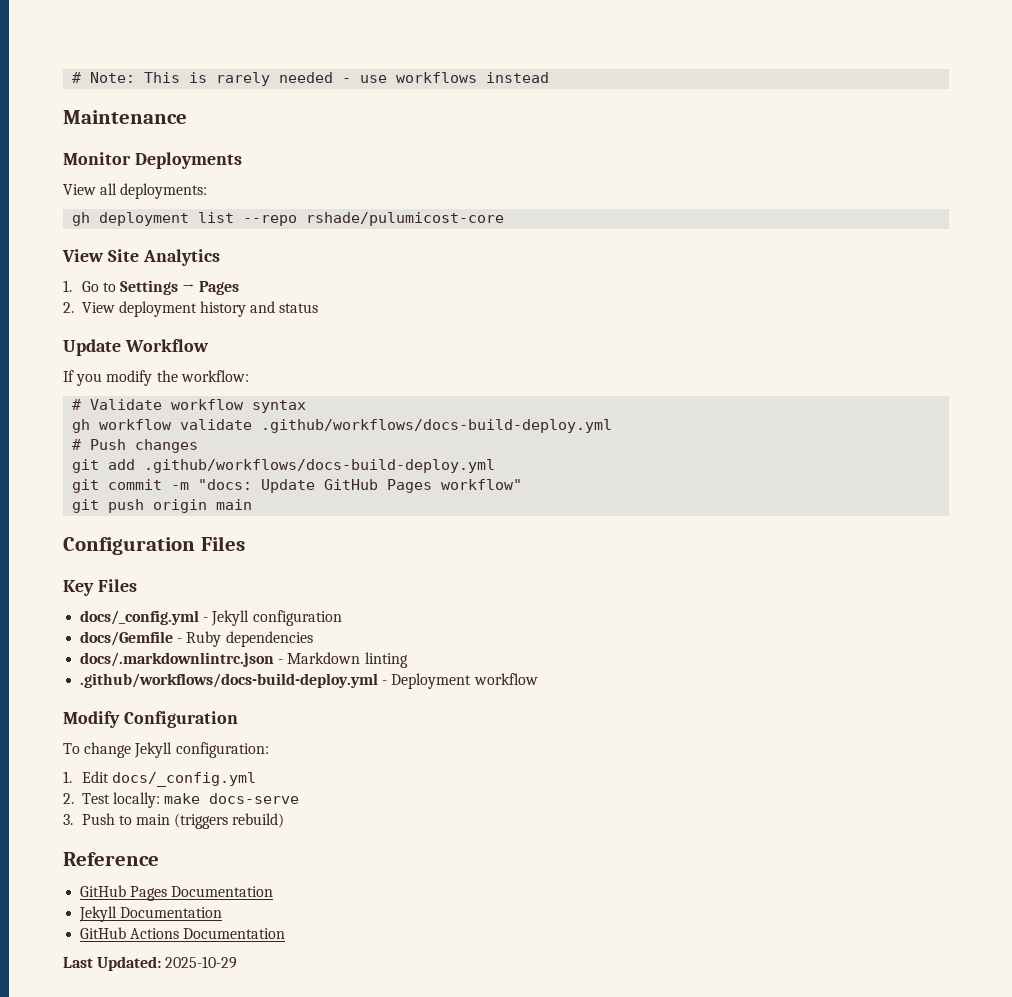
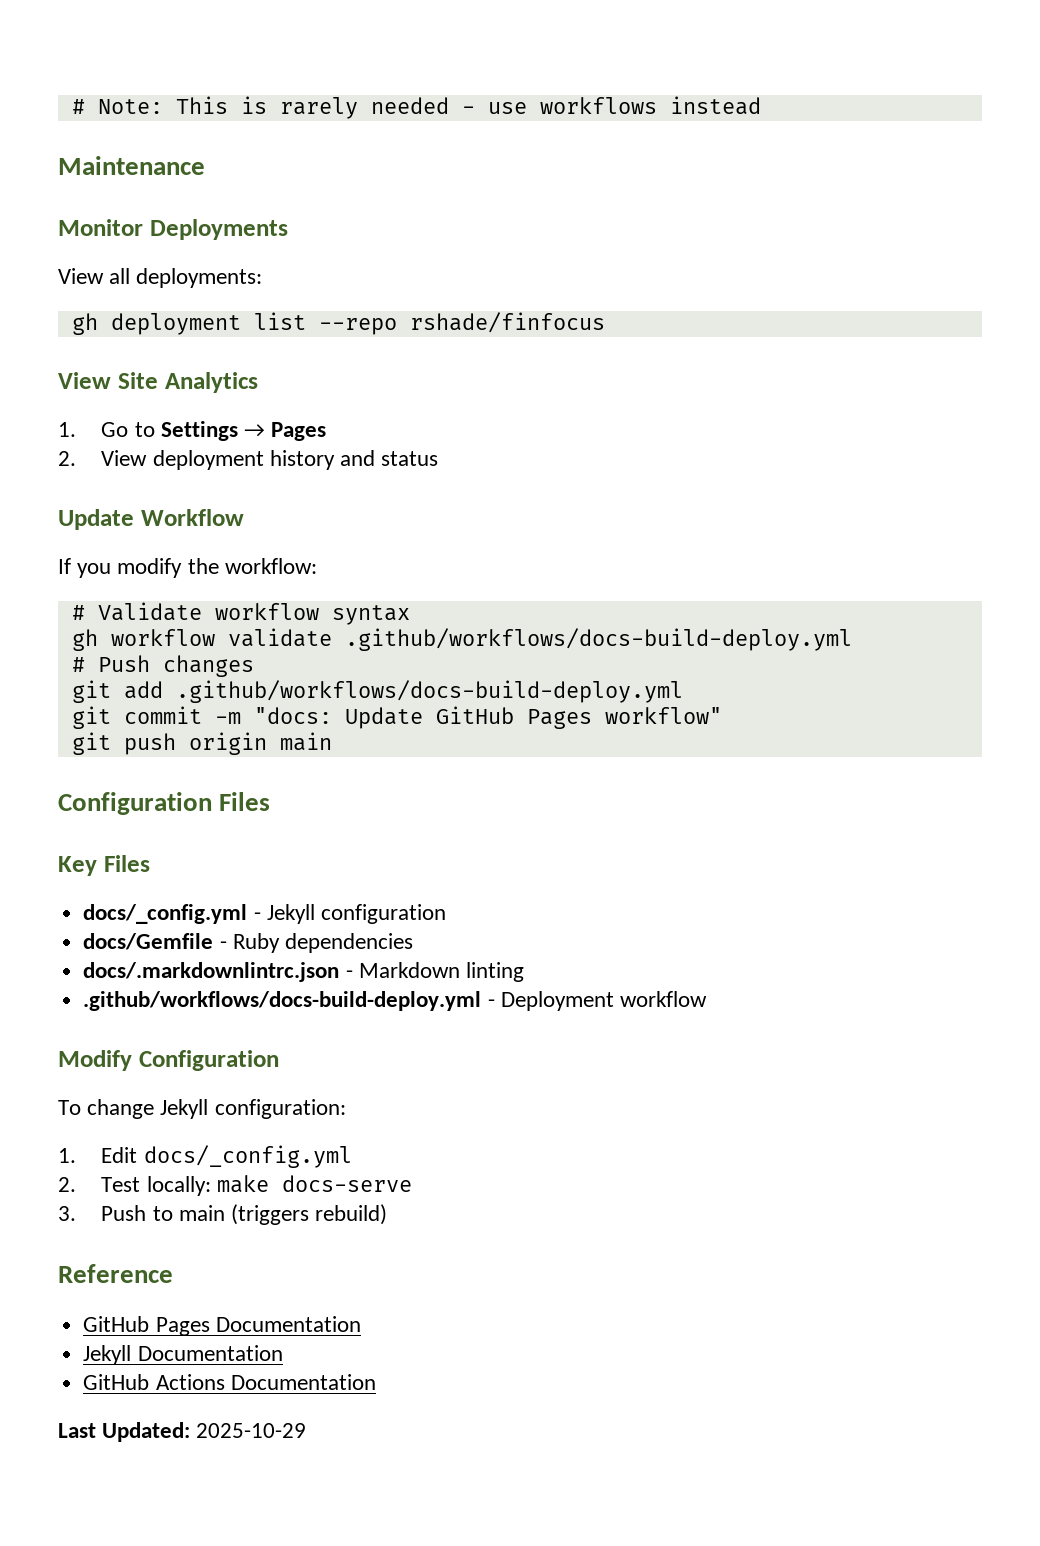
[306,212,505,226] rshade/pulumicost-core -> [409,312,605,333] rshade/finfocus

